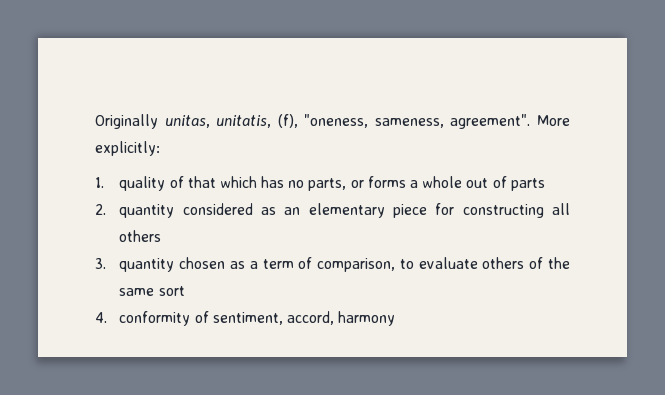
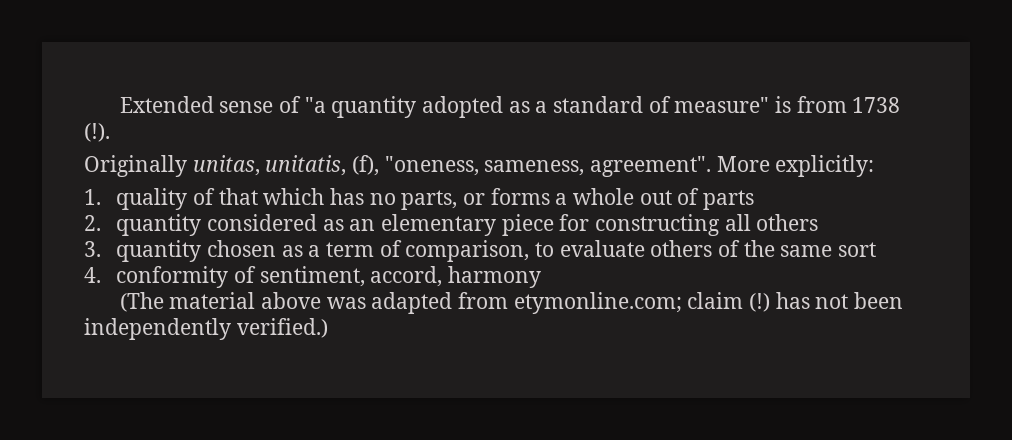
(95, 121) none -> [119,96,901,118] [84,123,110,142] Extended sense of "a quantity adopted as a standard of measure" is from 1738 (!). //
(396, 318) none -> [119,292,903,314] [84,318,328,340] // (The material above was adapted from etymonline.com; claim (!) has not been independently verified.)

